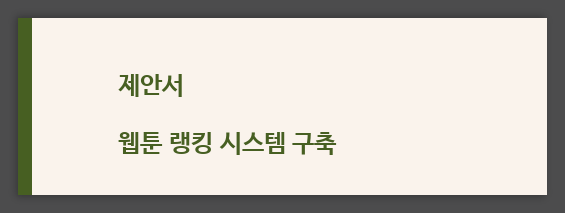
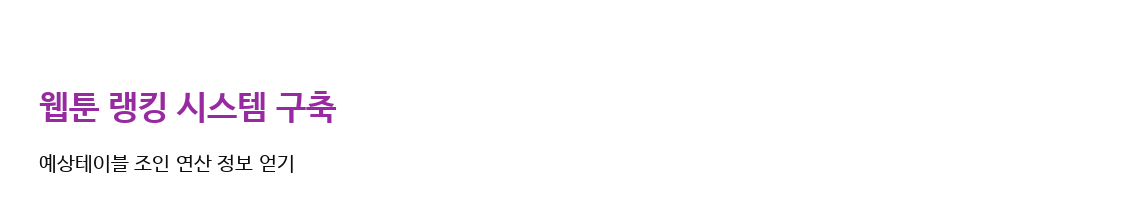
[118,74,184,97] 제안서 // -> (39, 107) none
(338, 143) none -> [39,154,295,173] // 예상테이블 조인 연산 정보 얻기

